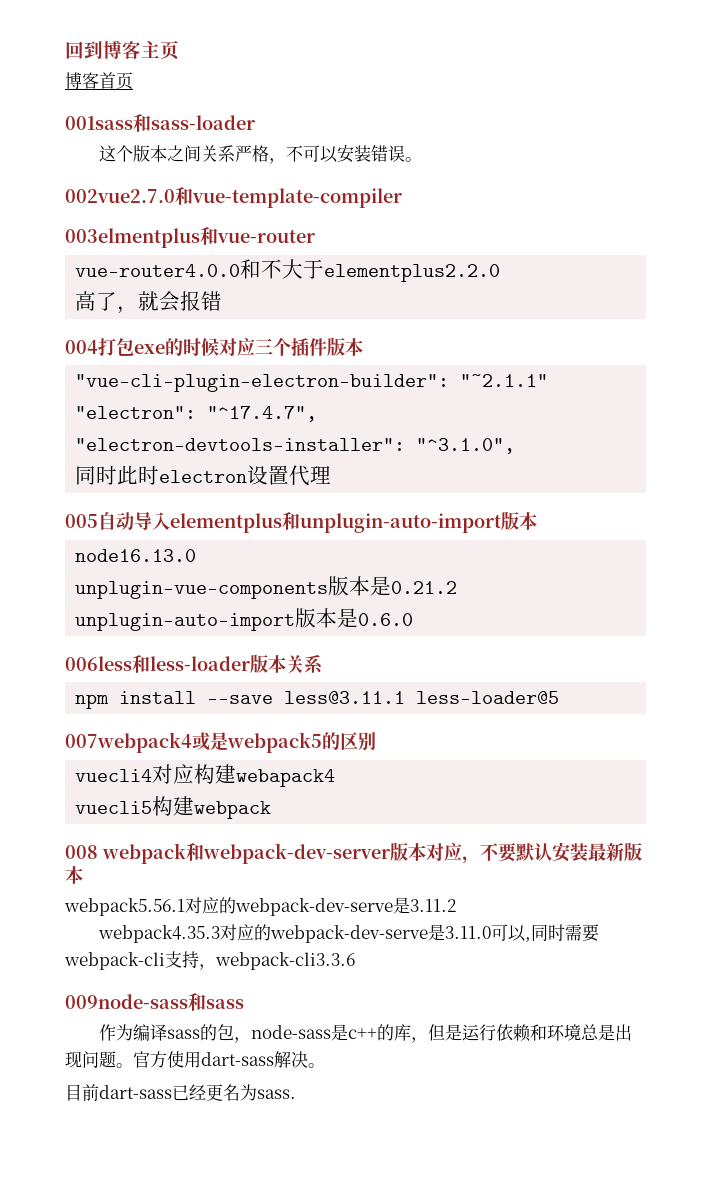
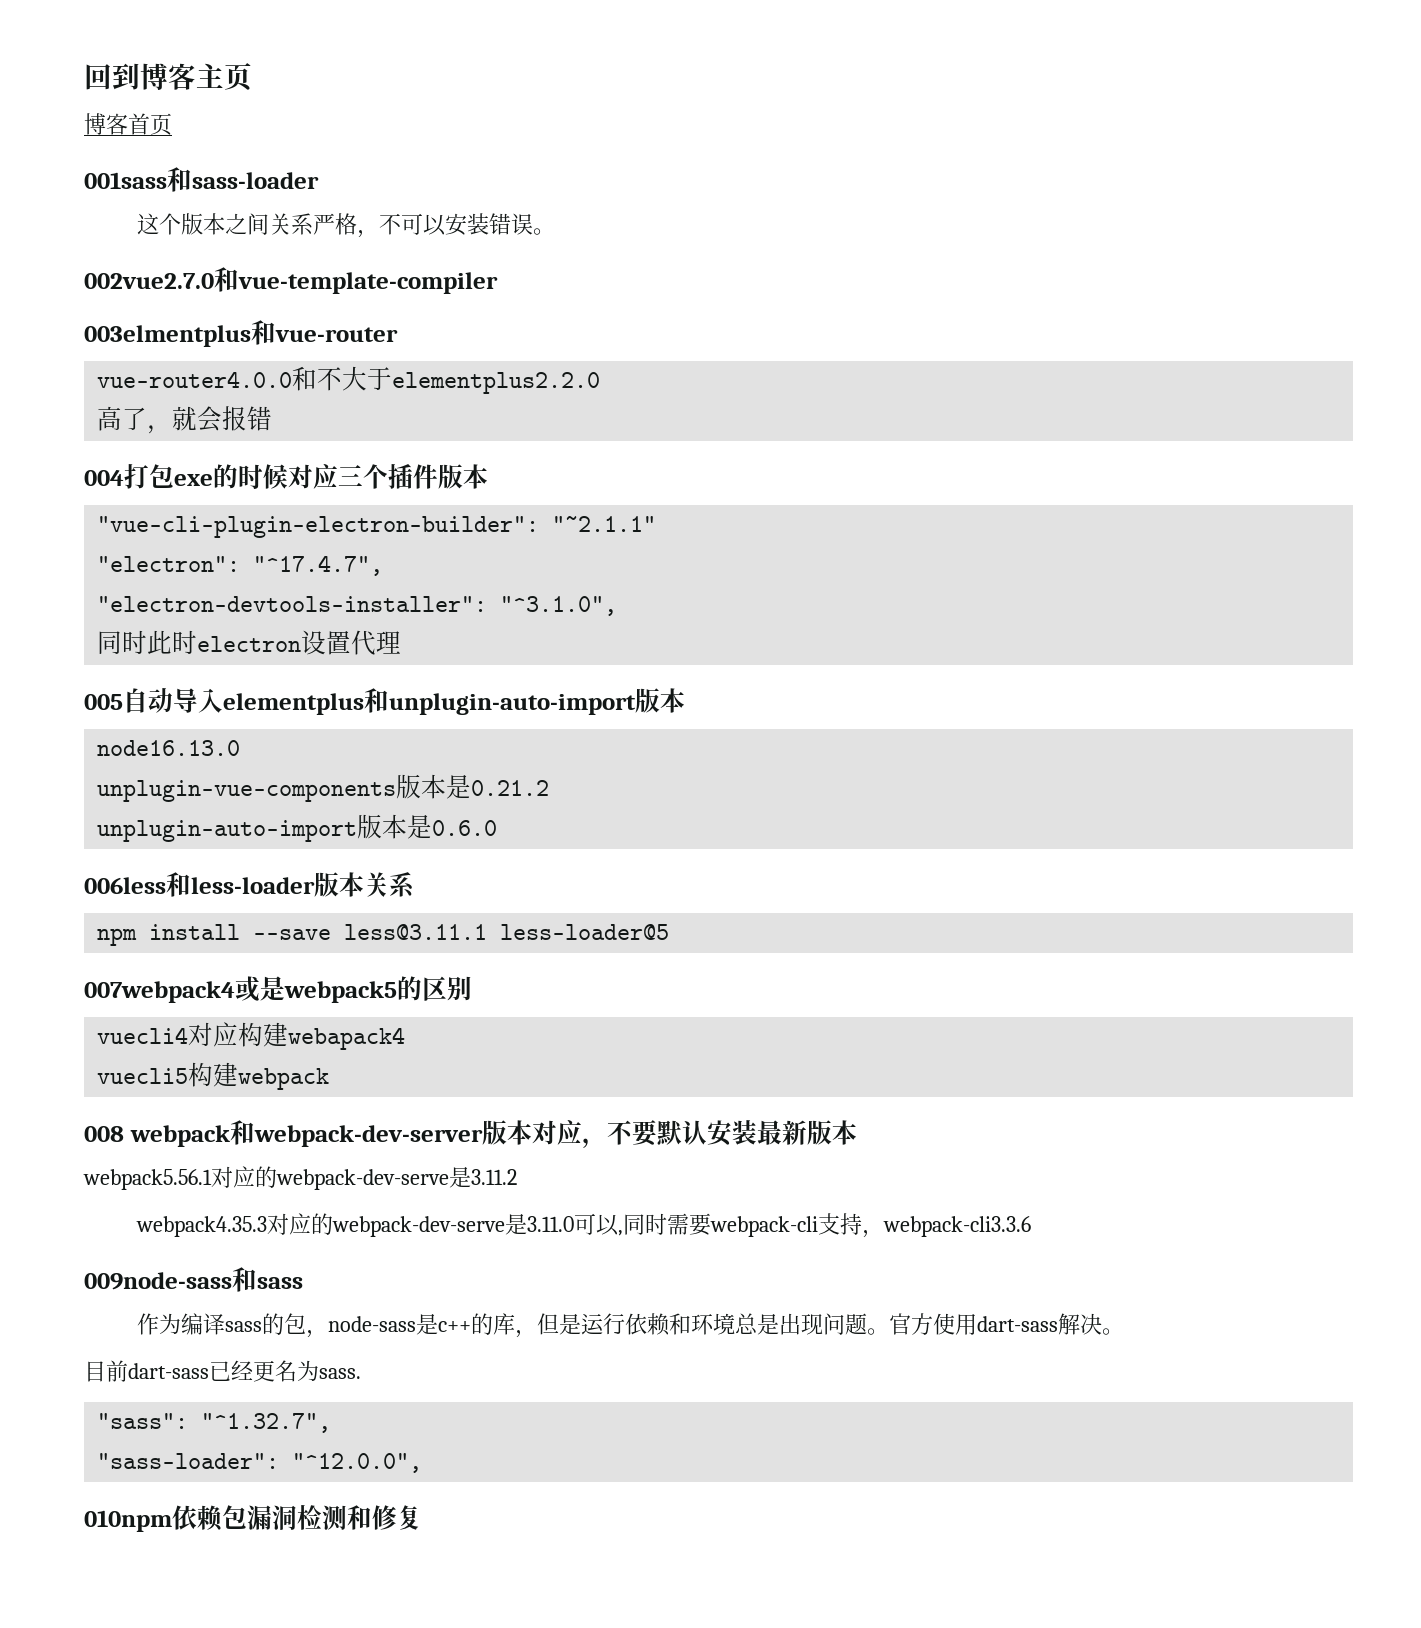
(296, 1094) none -> [97,1413,332,1433] [97,1453,423,1473] [84,1505,422,1532] // "sass": "^1.32.7", // "sass-loader": "^12.0.0", // 010npm依赖包漏洞检测和修复

